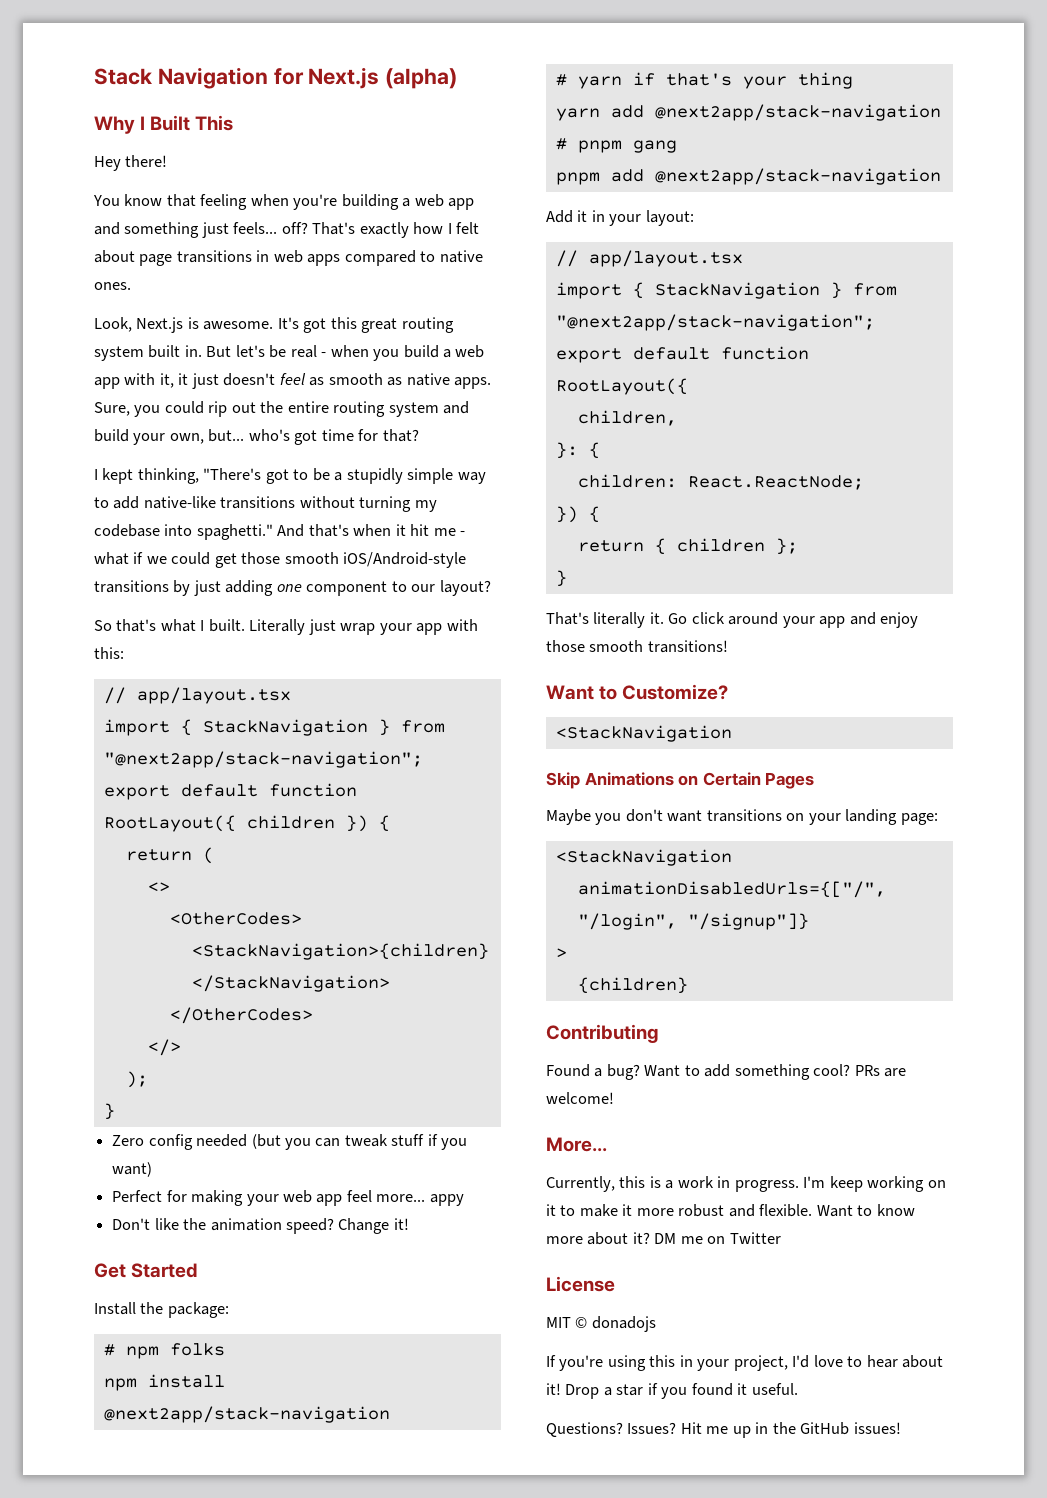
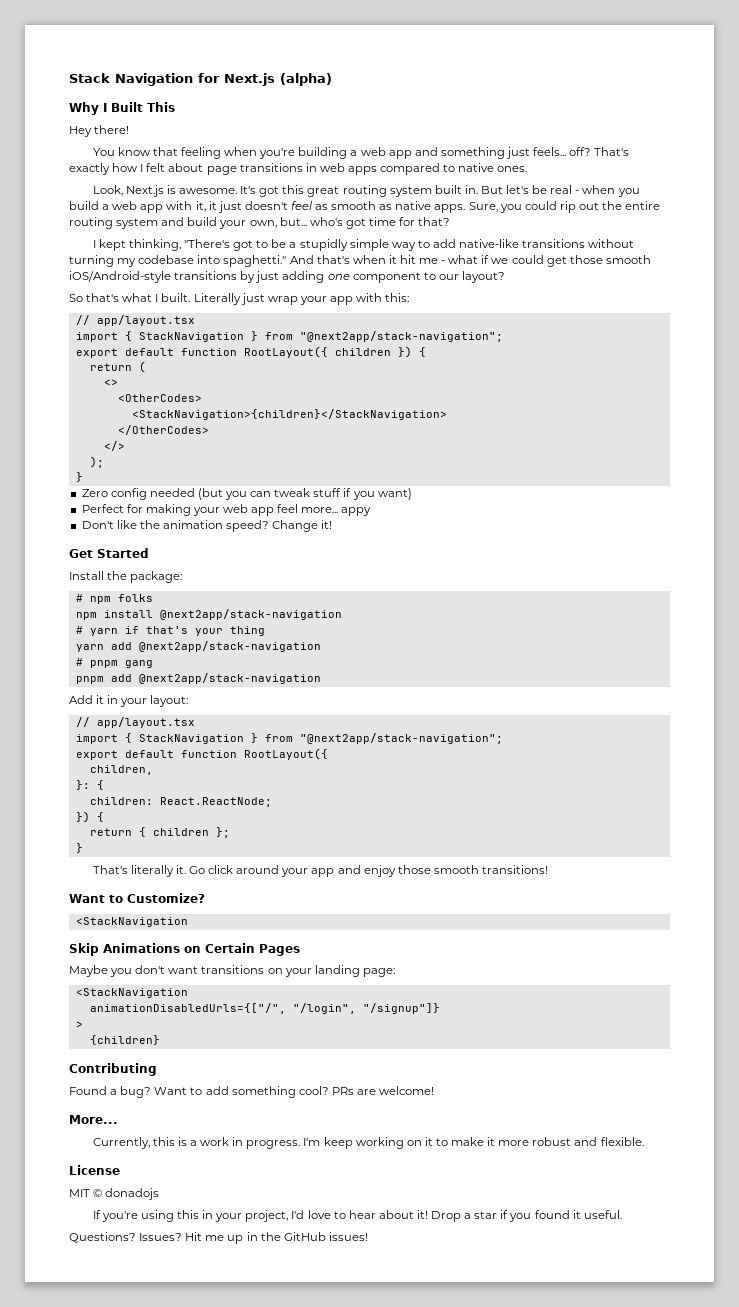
[816,1204,915,1217] [546,1232,781,1245] Want to know more about it? DM me on Twitter -> (644, 1141) none

